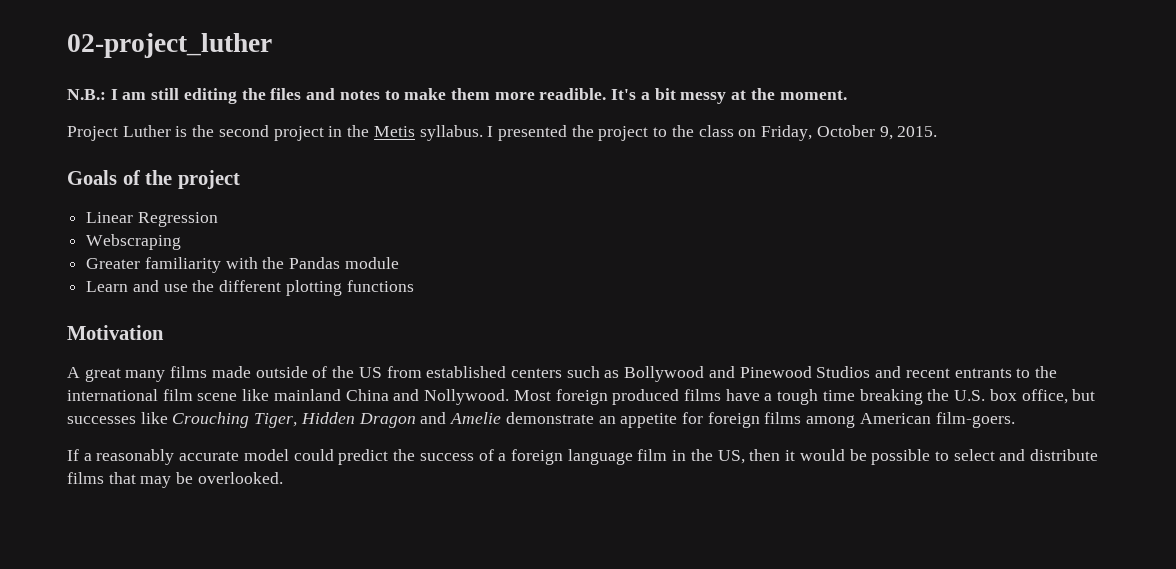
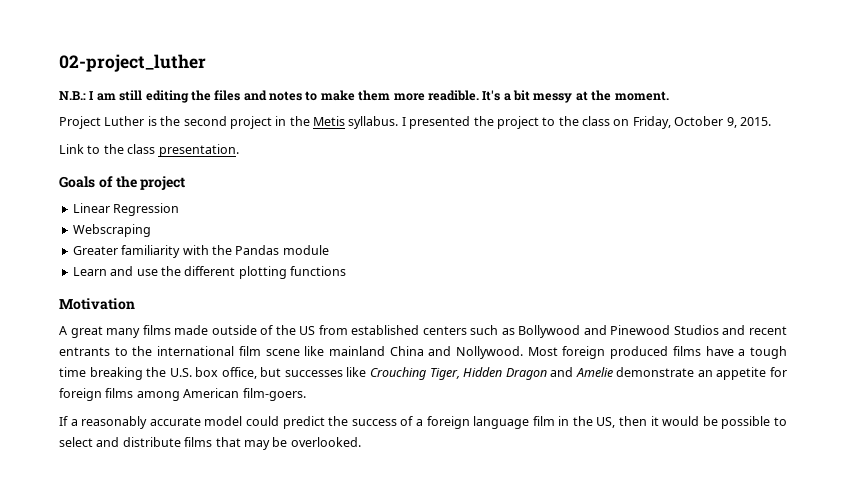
(938, 131) none -> [59,144,239,157] // Link to the class presentation.

